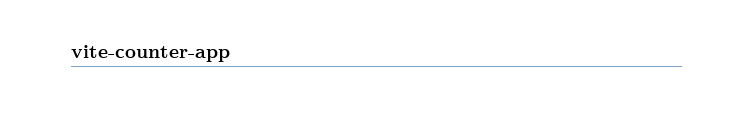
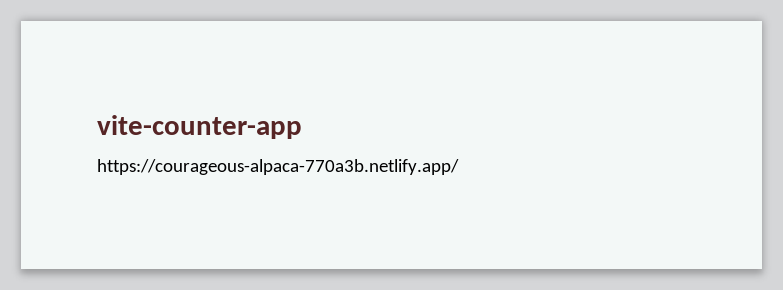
(230, 53) none -> [97,159,459,175] // https://courageous-alpaca-770a3b.netlify.app/

